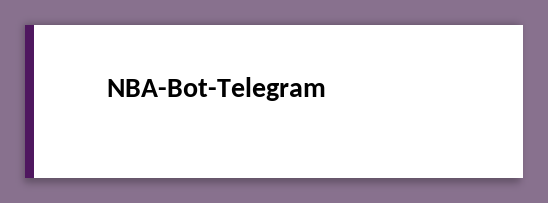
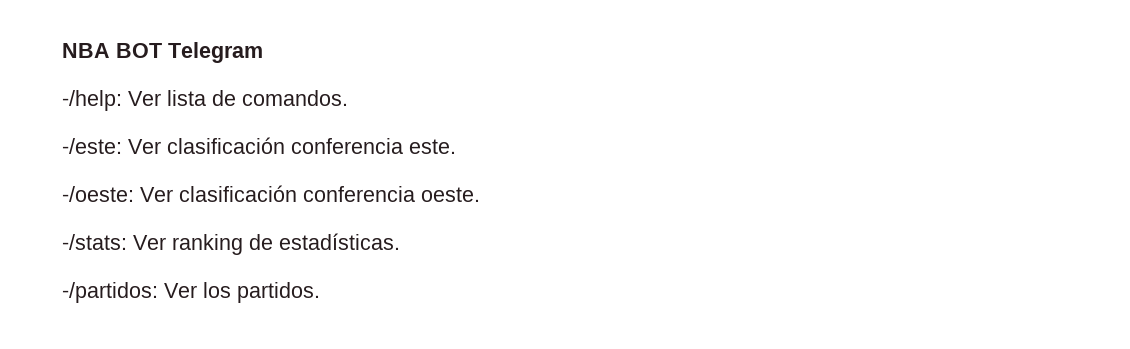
[107,77,326,101] NBA-Bot-Telegram -> [62,42,263,63] [62,90,348,111] [62,137,456,154] [62,185,480,202] [62,233,400,255] [62,282,320,303] NBA BOT Telegram // -/help: Ver lista de comandos. // -/este: Ver clasificación conferencia este. // -/oeste: Ver clasificación conferencia oeste. // -/stats: Ver ranking de estadísticas. // -/partidos: Ver los partidos.

